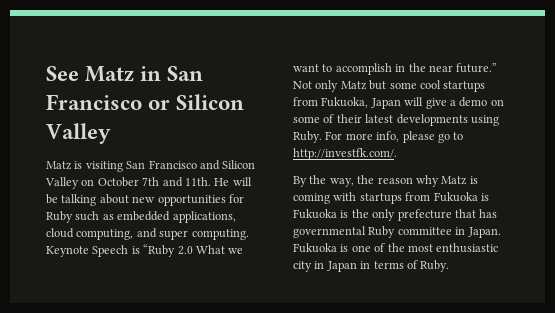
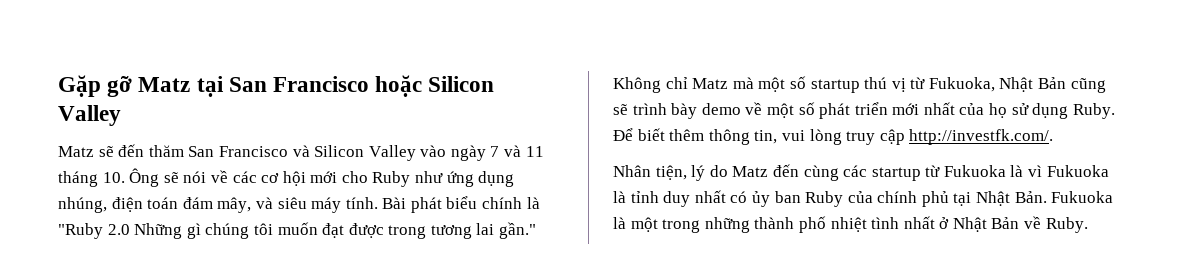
[46,66,204,82] [46,94,171,110] See Matz in San Francisco or -> [58,75,423,97] Gặp gỡ Matz tại San Francisco hoặc
[74,160,256,172] [45,177,252,189] [46,194,244,206] [46,211,236,223] [46,228,249,240] [46,244,244,257] [293,63,498,75] [293,80,486,92] [293,97,504,109] [293,114,499,126] [293,131,464,143] [293,148,397,160] [293,175,478,187] [293,192,489,204] [293,209,498,221] [293,226,501,238] [293,243,499,253] [293,260,418,272] is visiting San Francisco and Silicon Valley on October 7th and 11th. He will be talking about new opportunities for Ruby such as embedded applications, cloud computing, and super computing. Keynote Speech is “Ruby 2.0 What we want to accomplish in the near future.” Not only Matz but some cool startups from Fukuoka, Japan will give a demo on some of their latest developments using Ruby. For more info, please go to http://investfk.com/. // By the way, the reason why Matz is coming with startups from Fukuoka is Fukuoka is the only prefecture that has governmental Ruby committee in Japan. Fukuoka is one of the most enthusiastic city in Japan in terms of -> [98,144,544,161] [58,168,515,187] [58,196,540,213] [58,222,537,239] [613,76,1106,93] [613,102,1115,119] [613,128,1054,145] [613,164,1109,181] [613,190,1114,207] [613,216,1042,233] sẽ đến thăm San Francisco và Silicon Valley vào ngày 7 và 11 tháng 10. Ông sẽ nói về các cơ hội mới cho Ruby như ứng dụng nhúng, điện toán đám mây, và siêu máy tính. Bài phát biểu chính là "Ruby 2.0 Những gì chúng tôi muốn đạt được trong tương lai gần." Không chỉ Matz mà một số startup thú vị từ Fukuoka, Nhật Bản cũng sẽ trình bày demo về một số phát triển mới nhất của họ sử dụng Ruby. Để biết thêm thông tin, vui lòng truy cập http://investfk.com/. // Nhân tiện, lý do Matz đến cùng các startup từ Fukuoka là vì Fukuoka là tỉnh duy nhất có ủy ban Ruby của chính phủ tại Nhật Bản. Fukuoka là một trong những thành phố nhiệt tình nhất ở Nhật Bản về

